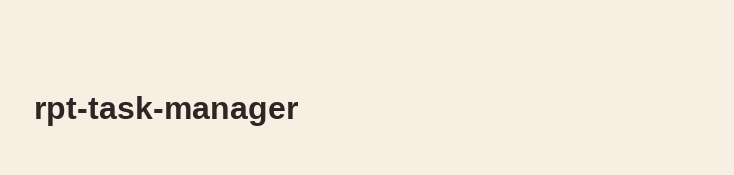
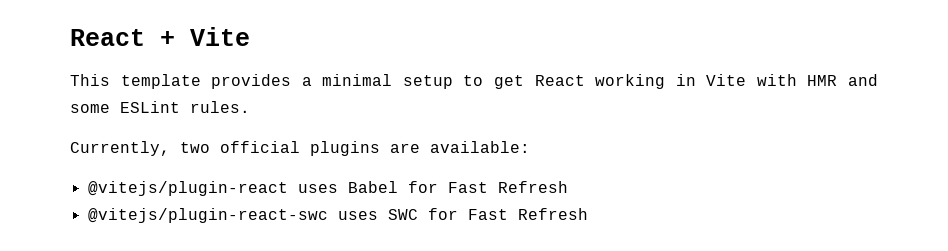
[34,96,298,126] rpt-task-manager -> [70,27,250,46] [70,74,878,89] [70,101,250,113] [70,141,530,156] [87,181,568,196] [87,208,588,223] React + Vite // This template provides a minimal setup to get React working in Vite with HMR and some ESLint rules. // Currently, two official plugins are available: // @vitejs/plugin-react uses Babel for Fast Refresh // @vitejs/plugin-react-swc uses SWC for Fast Refresh

